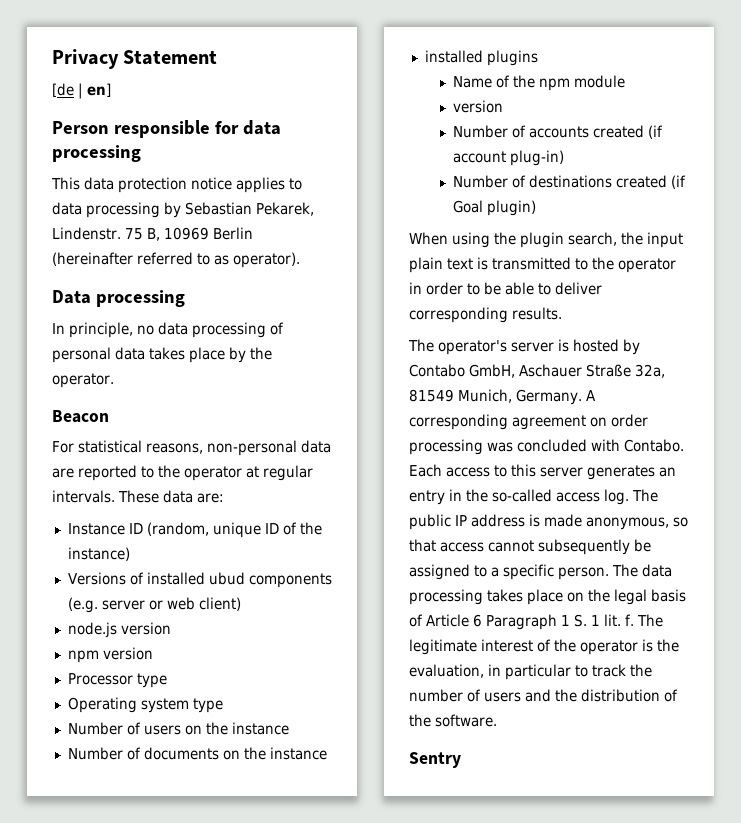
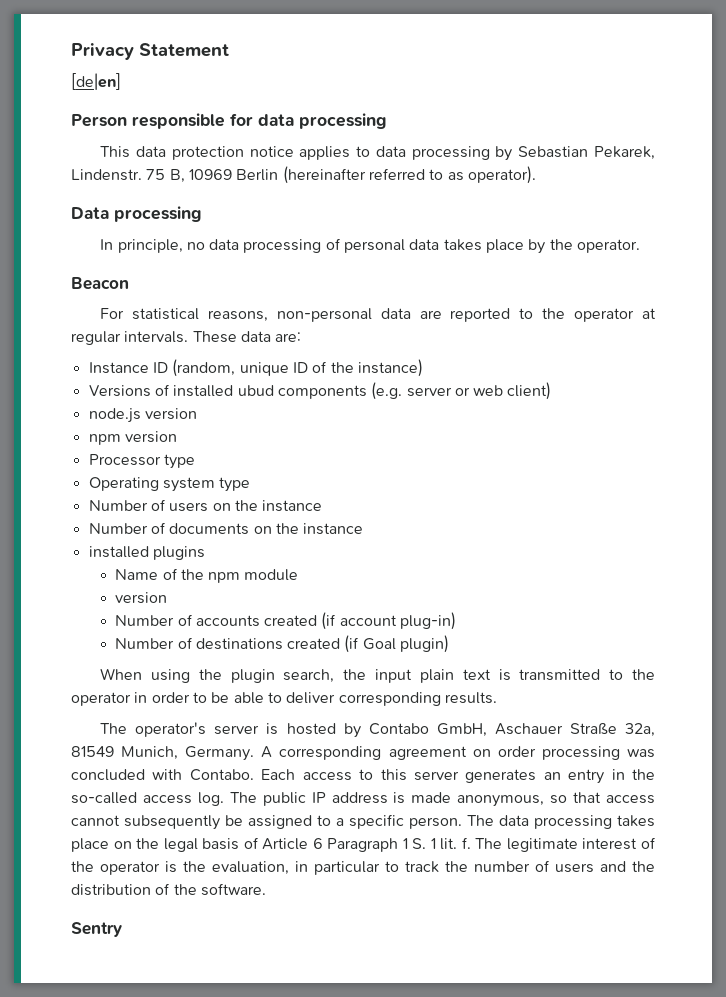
[52,83,111,99] [de | en] -> [71,73,121,90] [de|en]

